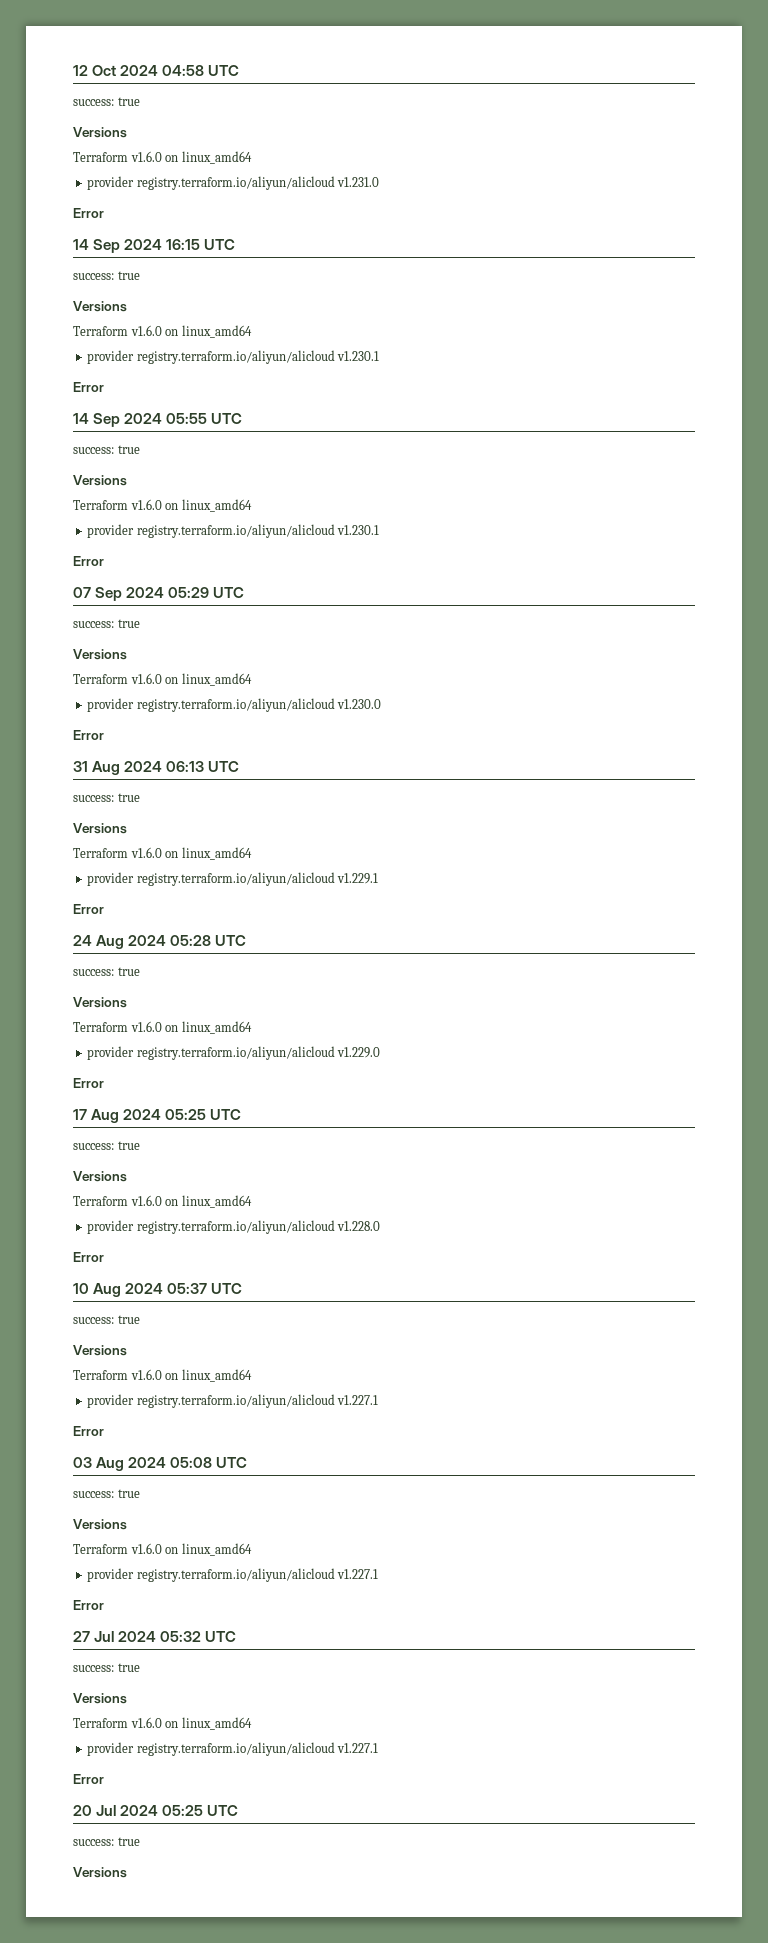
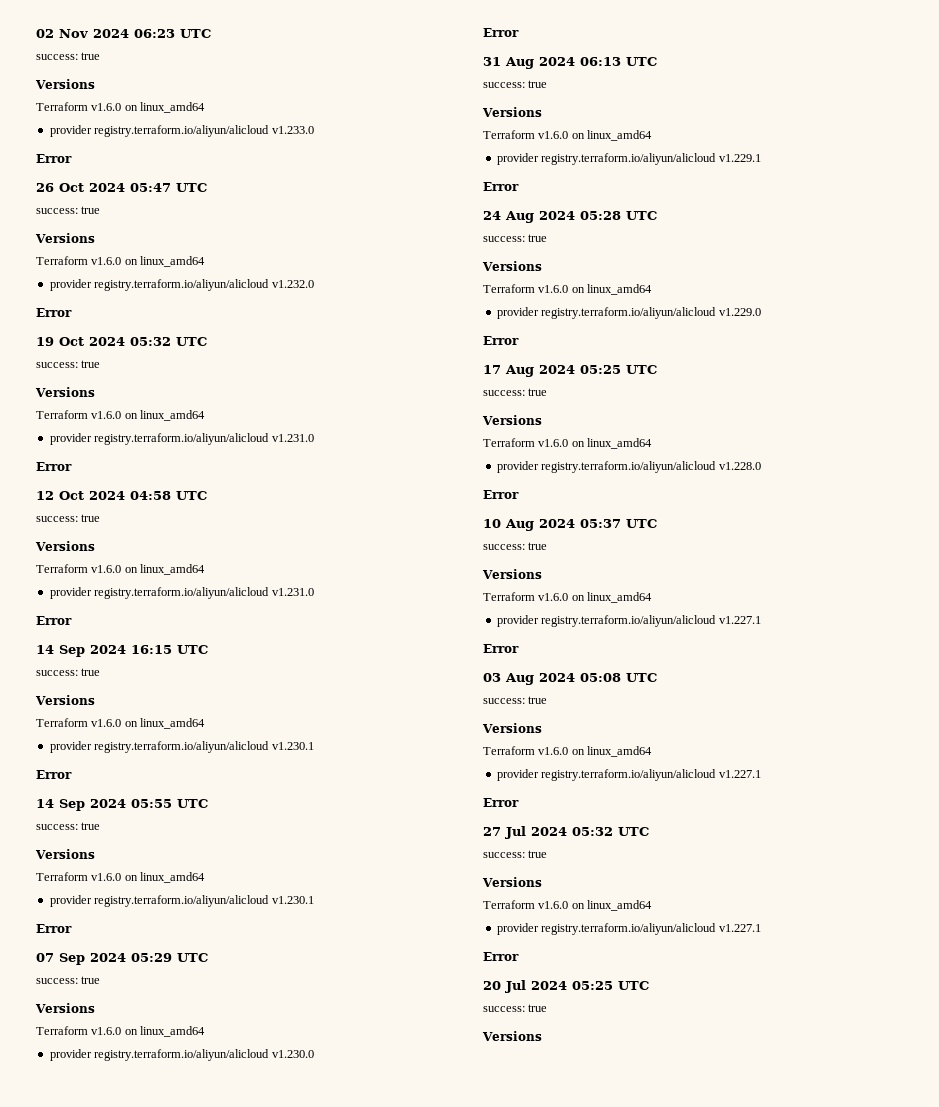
(73, 70) none -> [36,29,211,38] [36,52,101,60] [35,79,95,89] [36,102,206,113] [49,125,314,137] [36,154,72,163] [36,183,207,192] [36,206,101,214] [35,233,95,243] [36,256,206,267] [49,279,314,291] [36,308,72,317] [36,337,207,346] [36,360,101,368] [35,387,95,397] [36,410,206,421] [49,433,314,445] [36,462,72,471] 02 Nov 2024 06:23 UTC // success: true // Versions // Terraform v1.6.0 on linux_amd64 // provider registry.terraform.io/aliyun/alicloud v1.233.0 // Error // 26 Oct 2024 05:47 UTC // success: true // Versions // Terraform v1.6.0 on linux_amd64 // provider registry.terraform.io/aliyun/alicloud v1.232.0 // Error // 19 Oct 2024 05:32 UTC // success: true // Versions // Terraform v1.6.0 on linux_amd64 // provider registry.terraform.io/aliyun/alicloud v1.231.0 // Error //

